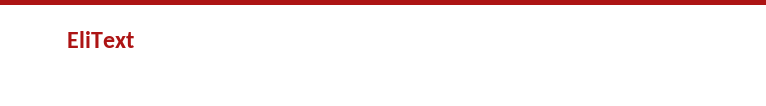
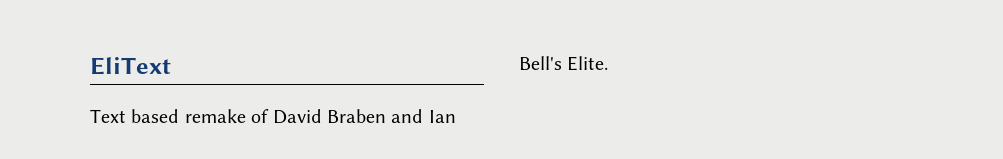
(134, 39) none -> [90,109,456,124] [519,56,609,71] // Text based remake of David Braben and Ian Bell's Elite.

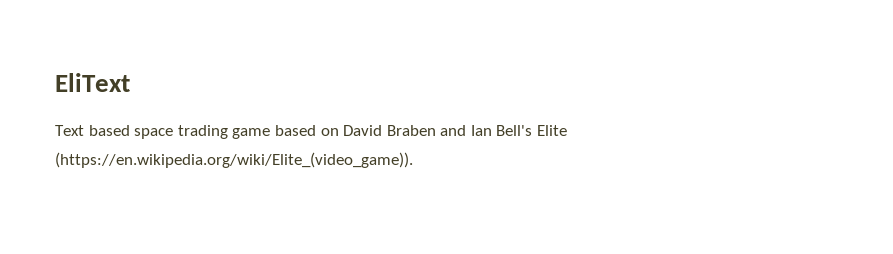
[184,109,270,123] remake of -> [134,125,339,139] space trading game based on
[567,56,609,71] Elite. -> [537,125,568,136] [55,152,413,168] Elite (https://en.wikipedia.org/wiki/Elite_(video_game)).

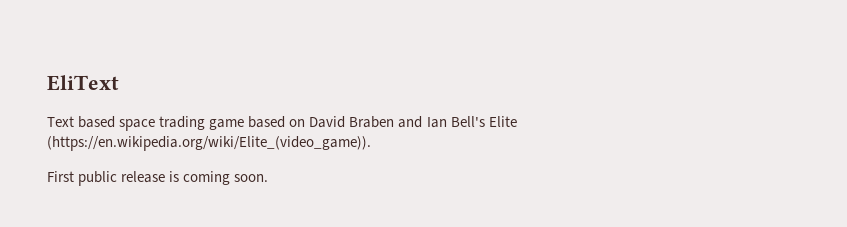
(413, 160) none -> [47,171,269,186] // First public release is coming soon.

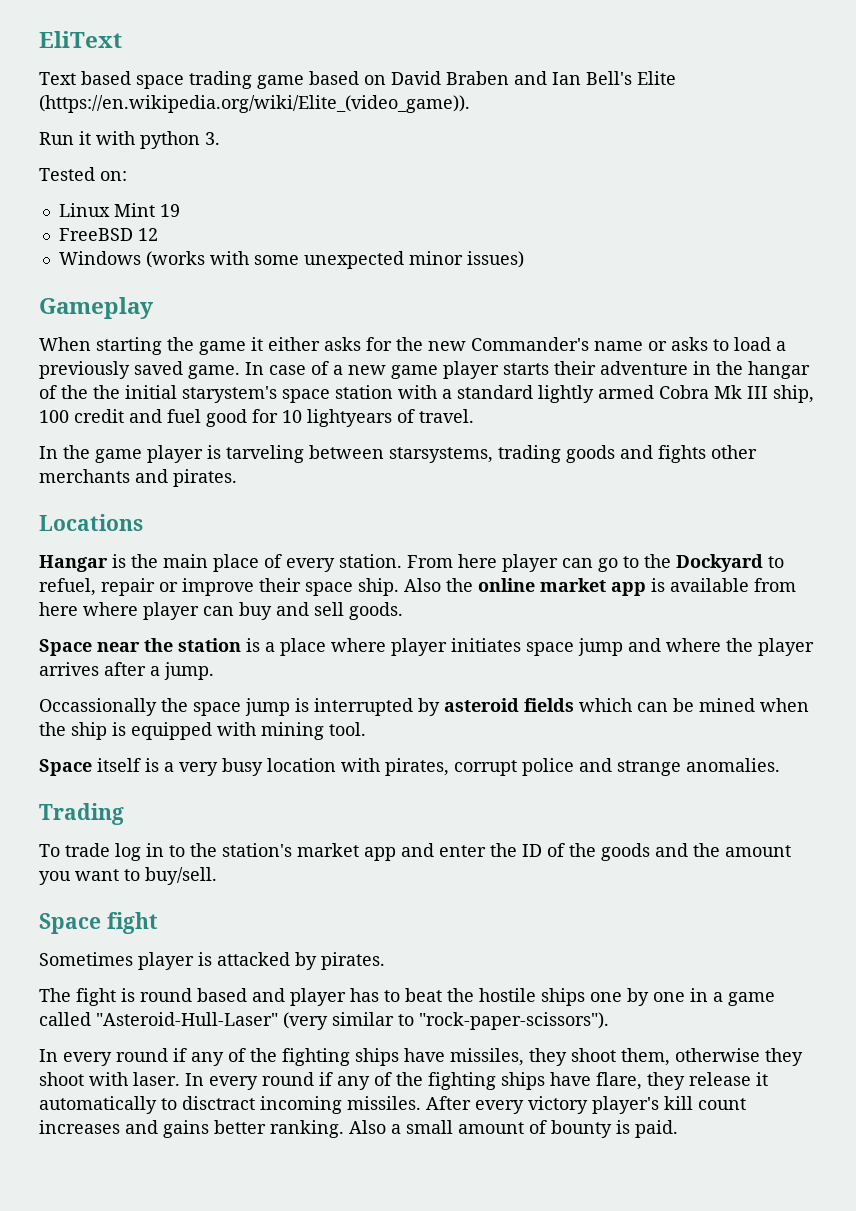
[47,171,269,186] First public release is coming soon. -> [39,131,220,149] [39,167,127,181] [58,203,180,217] [58,228,158,241] [58,251,524,269] [39,297,154,319] [39,337,786,355] [39,361,810,379] [39,385,814,403] [39,409,474,427] [39,445,757,463] [39,469,237,487] [39,514,143,531] [39,554,784,572] [39,578,796,596] [39,602,403,620] [39,638,814,656] [39,662,214,680] [39,698,809,716] [39,722,366,740] [39,758,780,776] [39,803,124,825] [39,843,791,861] [39,867,217,885] [39,912,158,934] [39,952,385,970] [39,988,775,1006] [39,1012,609,1030] [39,1048,803,1066] [39,1072,768,1090] [39,1096,746,1114] [39,1120,678,1138] Run it with python 3. // Tested on: // Linux Mint 19 // FreeBSD 12 // Windows (works with some unexpected minor issues) // Gameplay // When starting the game it either asks for the new Commander's name or asks to load a previously saved game. In case of a new game player starts their adventure in the hangar of the the initial starystem's space station with a standard lightly armed Cobra Mk III ship, 100 credit and fuel good for 10 lightyears of travel. // In the game player is tarveling between starsystems, trading goods and fights other merchants and pirates. // Locations // Hangar is the main place of every station. From here player can go to the Dockyard to refuel, repair or improve their space ship. Also the online market app is available from here where player can buy and sell goods. // Space near the station is a place where player initiates space jump and where the player arrives after a jump. // Occassionally the space jump is interrupted by asteroid fields which can be mined when the ship is equipped with mining tool. // Space itself is a very busy location with pirates, corrupt police and strange anomalies. // Trading // To trade log in to the station's market app and enter the ID of the goods and the amount you want to buy/sell. // Space fight // Sometimes player is attacked by pirates. // The fight is round based and player has to beat the hostile ships one by one in a game called "Asteroid-Hull-Laser" (very similar to "rock-paper-scissors"). // In every round if any of the fighting ships have missiles, they shoot them, otherwise they shoot with laser. In every round if any of the fighting ships have flare, they release it automatically to disctract incoming missiles. After every victory player's kill count increases and gains better ranking. Also a small amount of bounty is paid.

